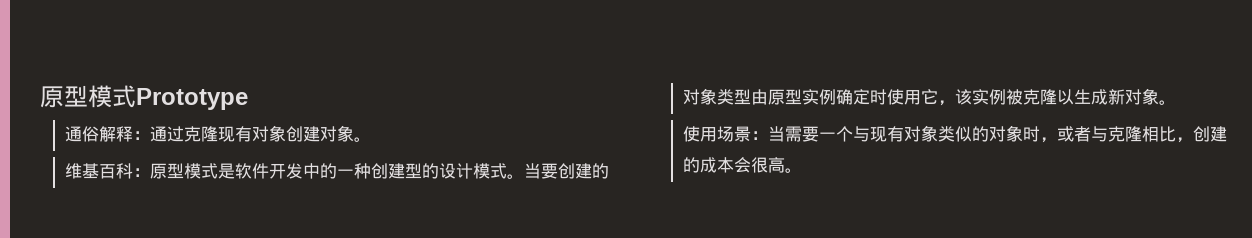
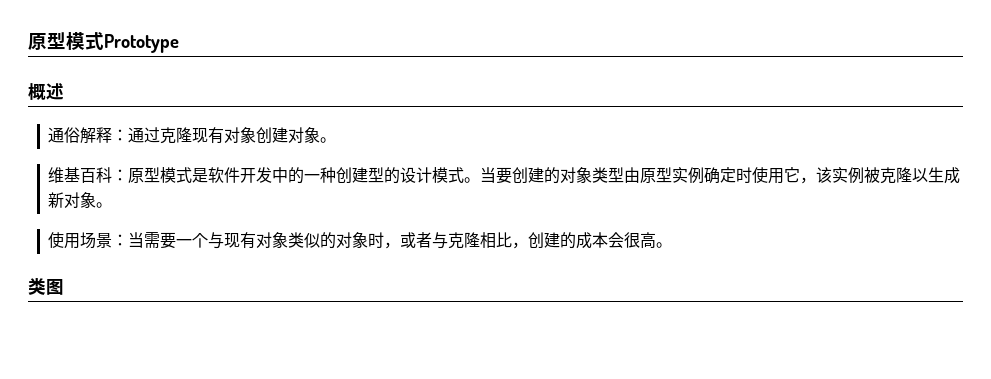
(248, 99) none -> [28,83,64,100] // 概述
(802, 170) none -> [28,278,64,295] // 类图

